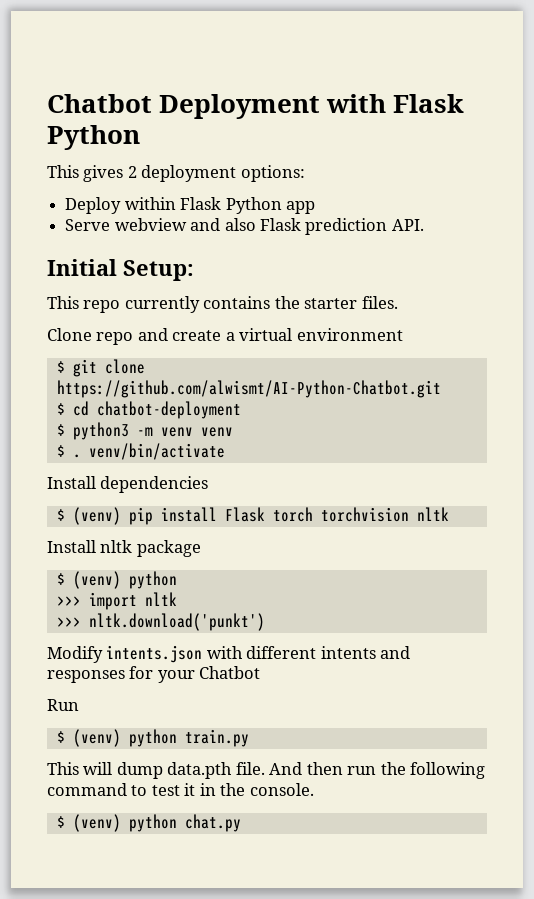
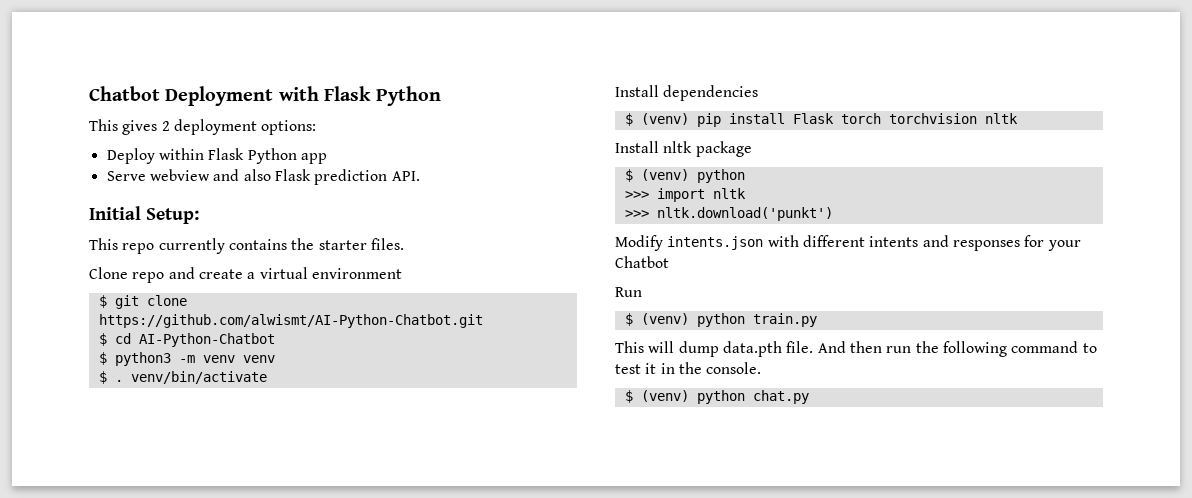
[96,401,241,419] chatbot-deployment -> [138,333,275,347] AI-Python-Chatbot

